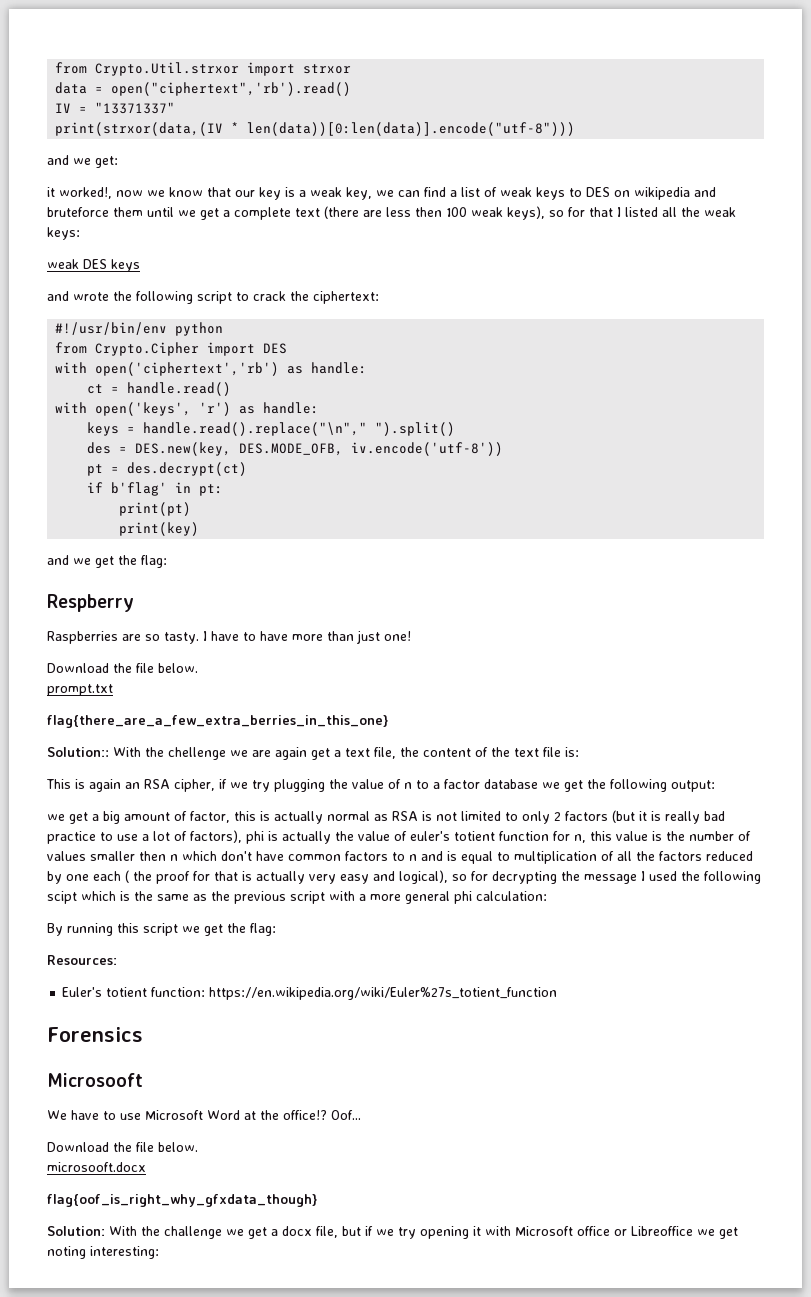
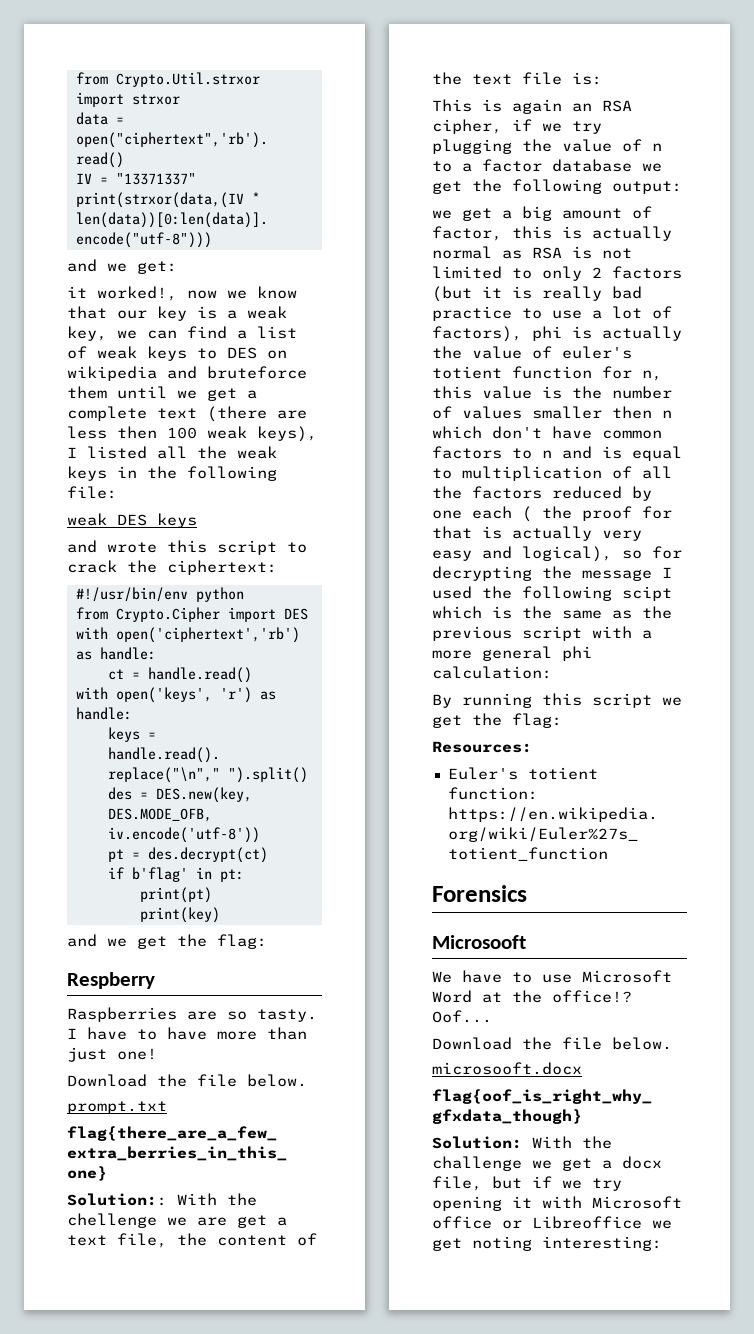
[549,207,613,217] so for that -> (317, 434) none
[47,227,80,240] keys: -> [67,466,277,481] [67,486,117,499] keys in the following file:
[113,291,193,304] the following -> [167,540,207,553] this
[275,747,307,760] again -> (227, 1221) none

